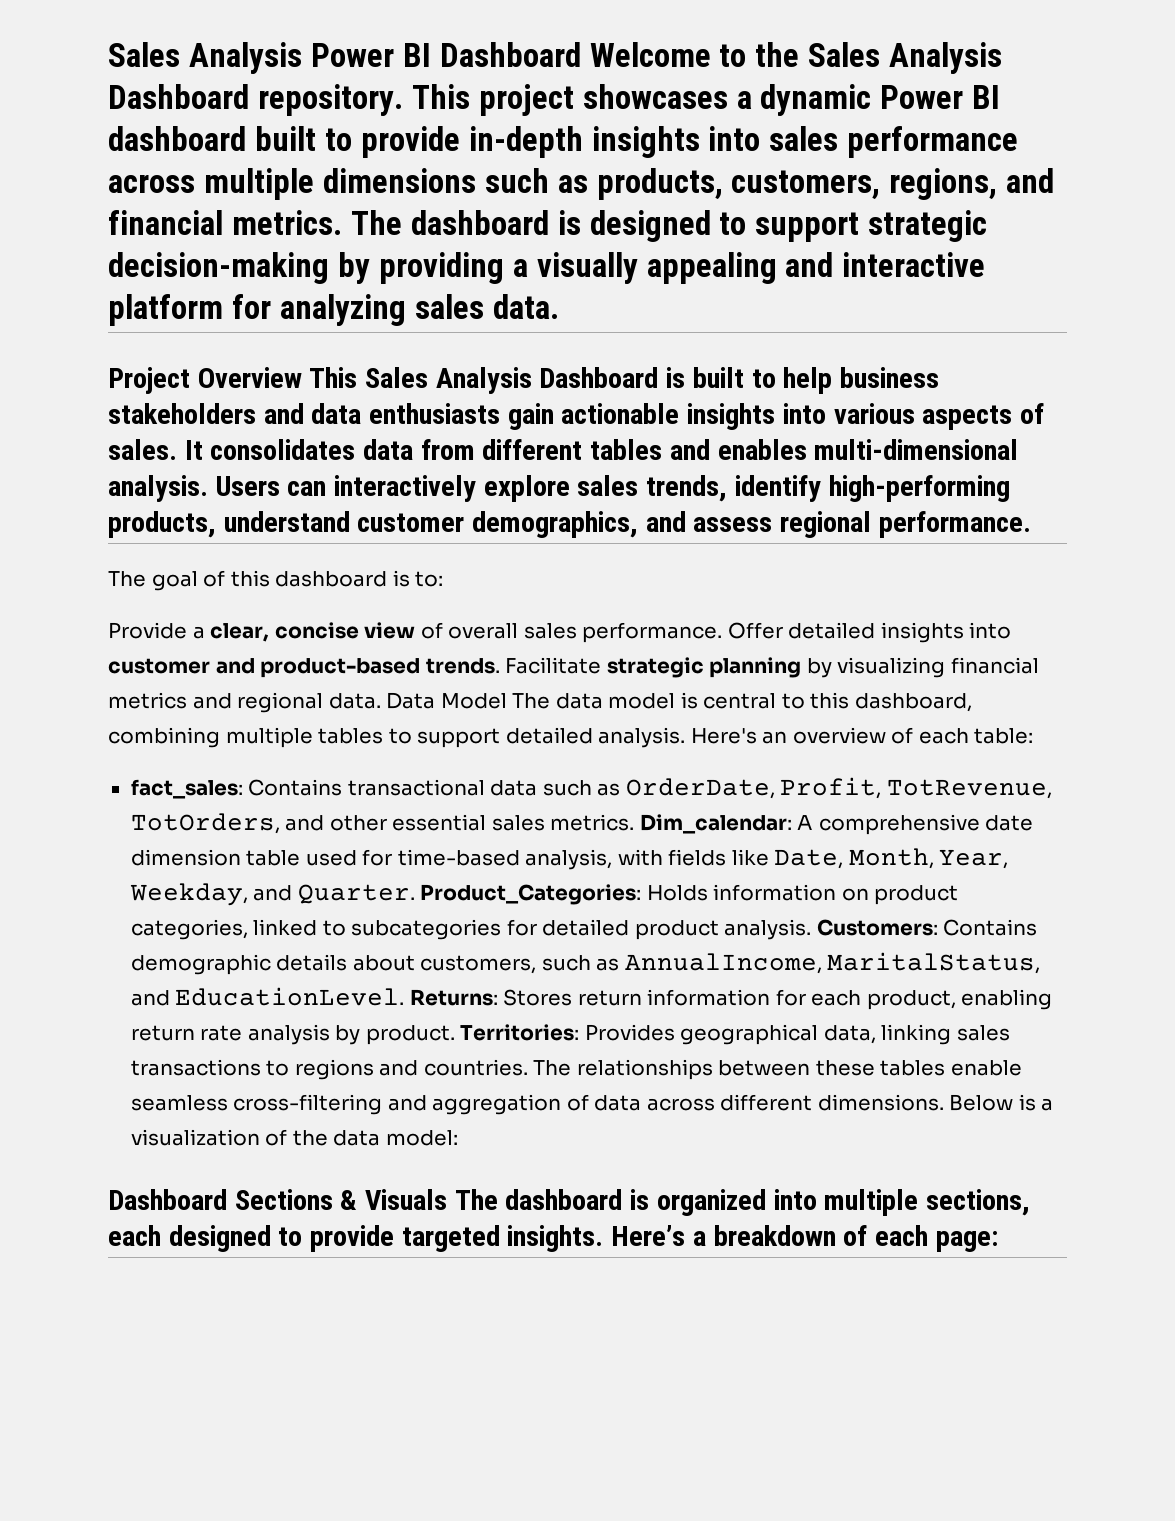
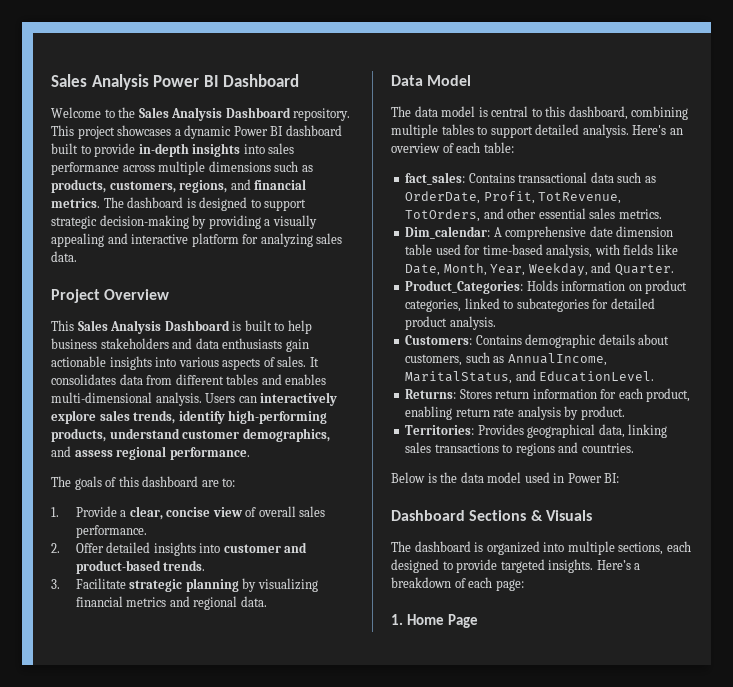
(581, 54) none -> (300, 80) //
(302, 377) none -> (170, 294) //
[151,571,198,591] goal -> [74,476,102,490] goals
[392,570,410,587] is -> [201,480,219,487] are
(444, 579) none -> [51,507,59,517] 1.
(723, 632) none -> [51,543,60,553] // 2.
(500, 666) none -> [51,579,60,589] // 3.
(381, 701) none -> (267, 601) //
(507, 701) none -> (472, 80) //
(635, 822) none -> (662, 214) //
(415, 894) none -> (674, 270) //
(812, 929) none -> (496, 323) //
(405, 996) none -> (655, 376) //
(455, 1035) none -> (625, 413) //
[533,1059,1022,1080] [130,1094,1054,1115] [130,1129,458,1146] The relationships between these tables enable seamless cross-filtering and aggregation of data across different dimensions. Below is a visualization of the data model: -> [391,472,620,483] // Below is the data model used in Power BI:
(448, 1199) none -> (592, 515) //
(998, 1241) none -> [391,614,478,628] // 1. Home Page

